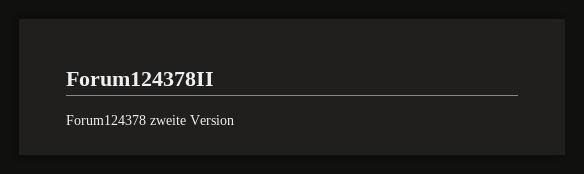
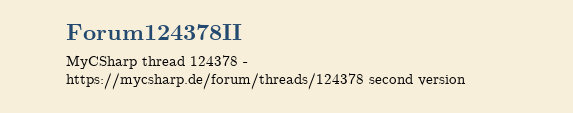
[66,115,234,125] Forum124378 zweite Version -> [66,55,248,69] [66,72,466,90] MyCSharp thread 124378 - https://mycsharp.de/forum/threads/124378 second version

